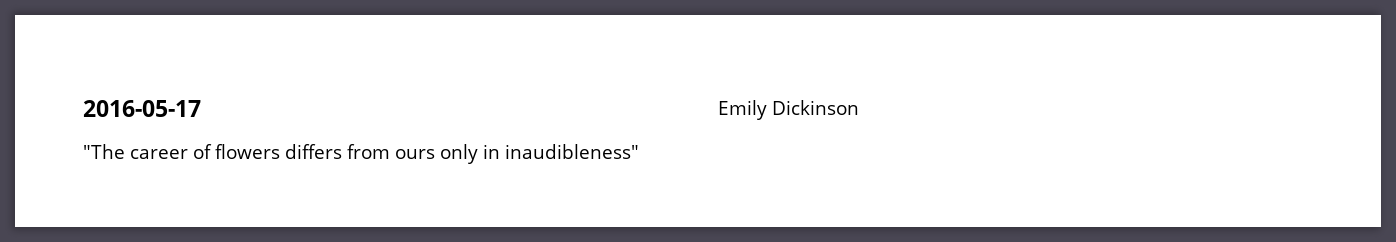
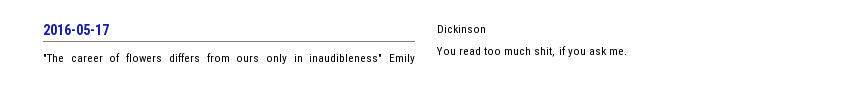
(859, 107) none -> [436,46,627,57] // You read too much shit, if you ask me.

